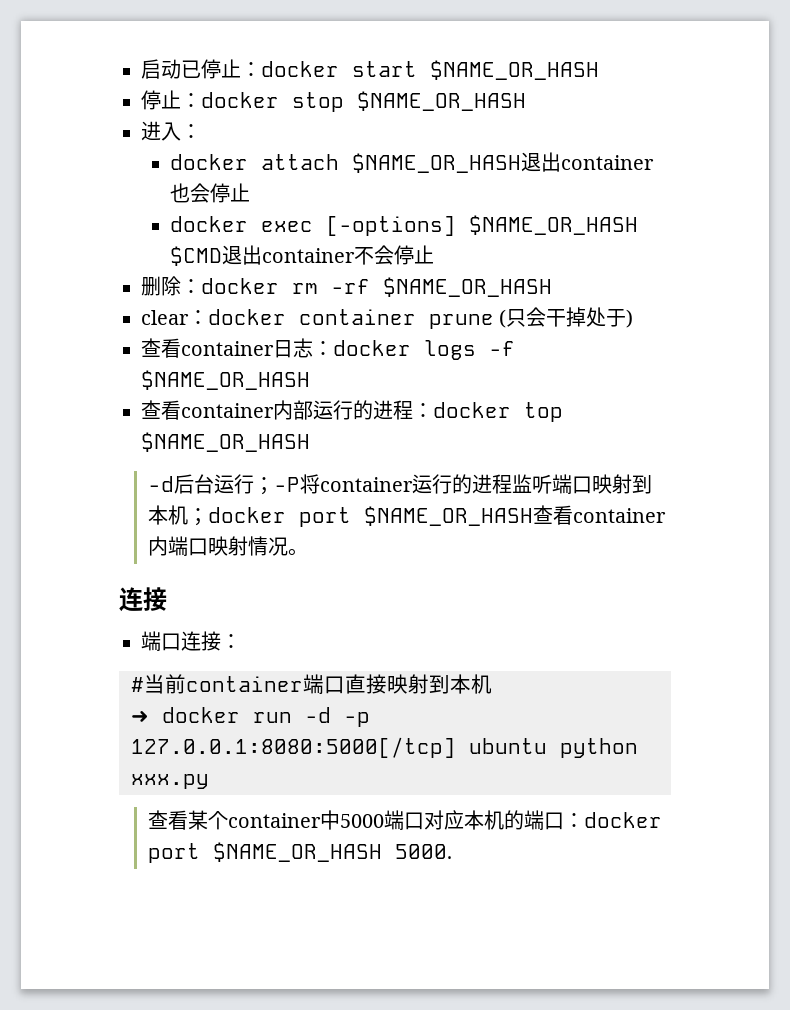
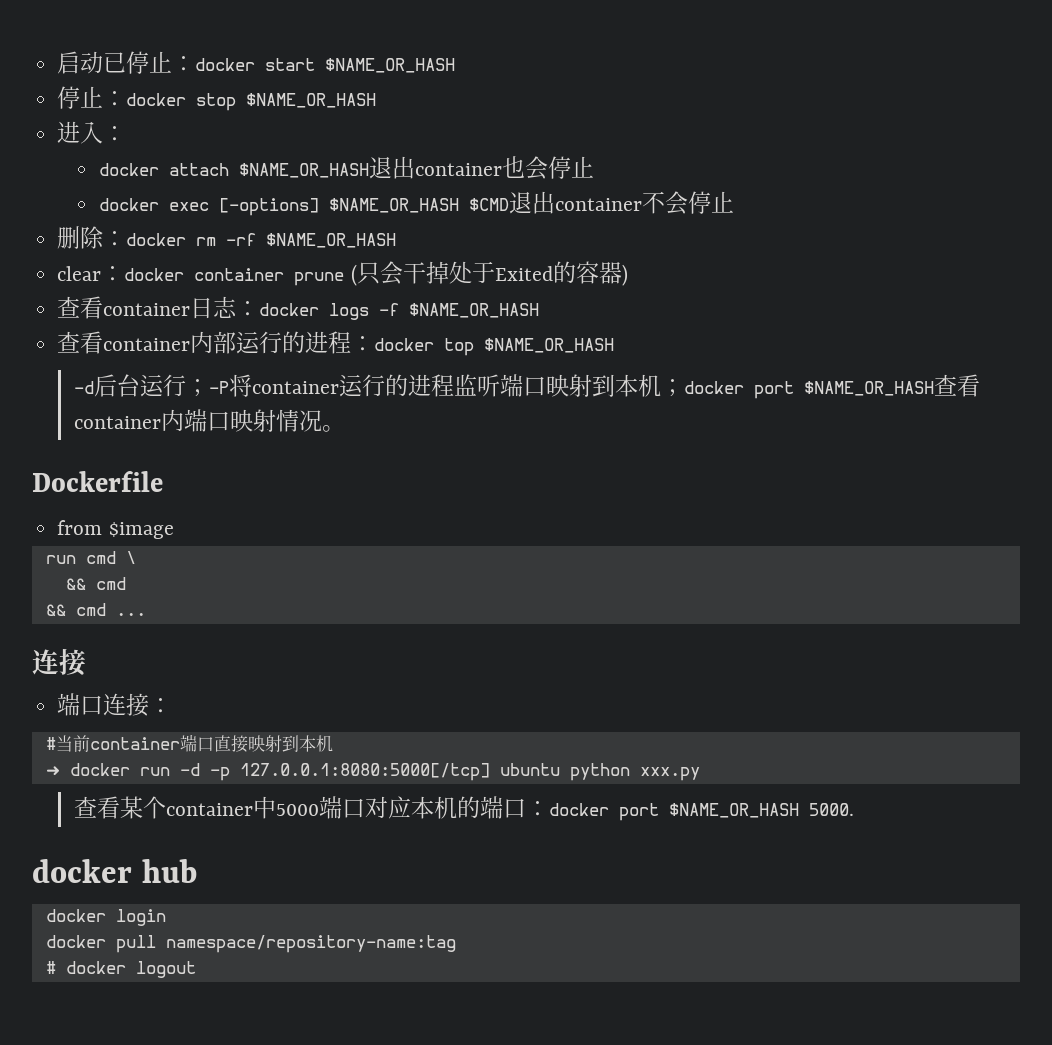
(627, 318) none -> [494,261,622,284] Exited的容器
(309, 552) none -> [32,471,163,492] [57,520,174,539] [45,551,136,564] [65,577,126,590] [45,603,146,616] // Dockerfile // from $image // run cmd \ // && cmd // && cmd ...
(453, 851) none -> [32,859,197,883] [45,909,166,926] [45,935,456,953] [45,961,196,978] // docker hub // docker login // docker pull namespace/repository-name:tag // # docker logout

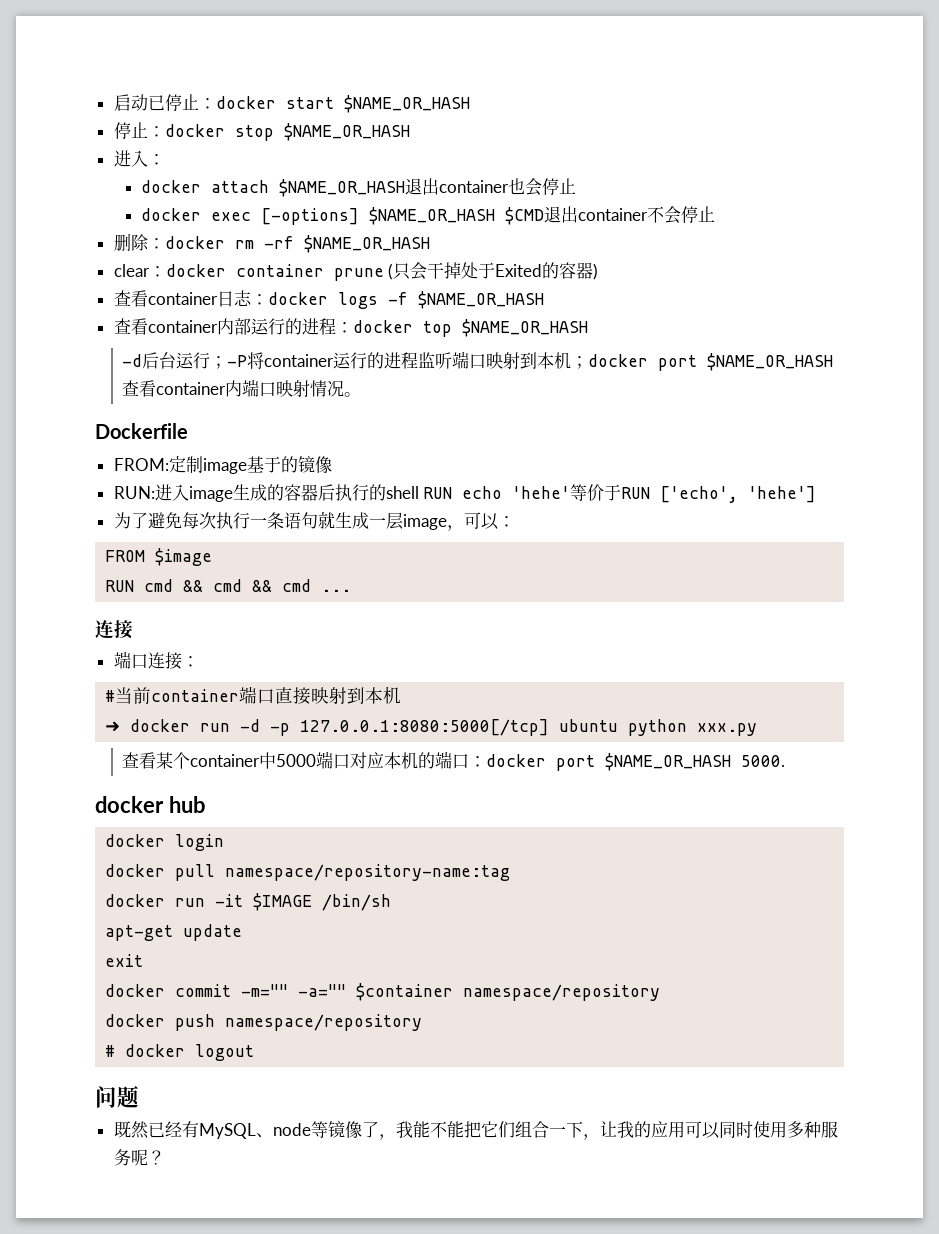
[57,520,174,539] [45,551,136,564] [65,577,126,590] from $image // run cmd \ // && cmd // -> [113,455,332,474] [113,484,817,503] [113,511,515,531] [105,548,213,566] [105,579,243,592] FROM:定制image基于的镜像 // RUN:进入image生成的容器后执行的shell RUN echo 'hehe'等价于RUN ['echo', 'hehe'] // 为了避免每次执行一条语句就生成一层image，可以： // FROM $image // RUN cmd && cmd
[45,961,196,978] # docker logout -> [105,893,392,911] [105,924,243,941] [105,954,144,967] [105,983,661,1001] [105,1014,423,1031] [105,1044,255,1061] [95,1085,139,1108] [113,1120,838,1140] [113,1149,165,1166] docker run -it $IMAGE /bin/sh // apt-get update // exit // docker commit -m="" -a="" $container namespace/repository // docker push namespace/repository // # docker logout // 问题 // 既然已经有MySQL、node等镜像了，我能不能把它们组合一下，让我的应用可以同时使用多种服务呢？

